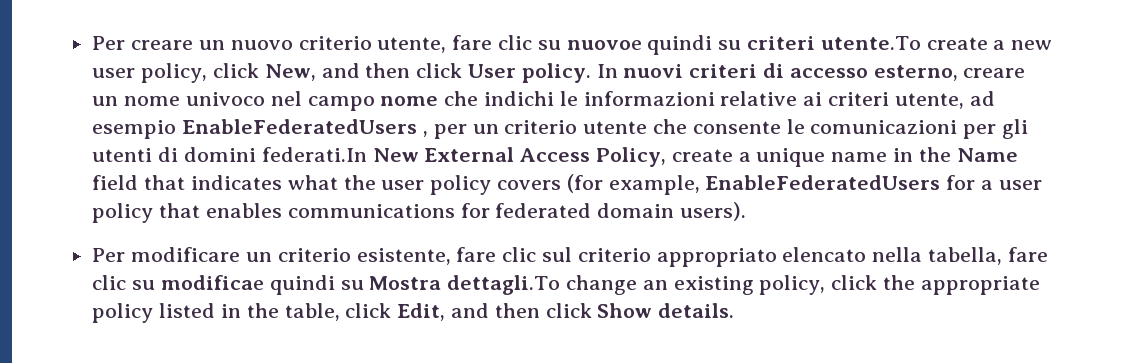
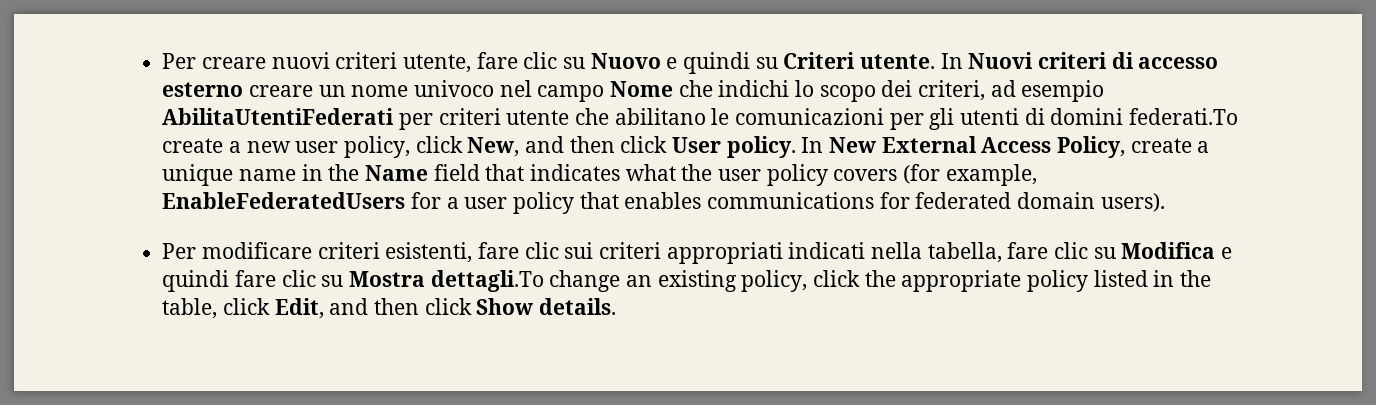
[198,36,372,50] un nuovo criterio -> [271,52,398,69] nuovi criteri
[566,35,921,55] nuovoe quindi su criteri utente.To -> [590,52,1219,74] [162,80,1105,102] [162,108,1238,130] Nuovo e quindi su Criteri utente. In Nuovi criteri di accesso esterno creare un nome univoco nel campo Nome che indichi lo scopo dei criteri, ad esempio AbilitaUtentiFederati per criteri utente che abilitano le comunicazioni per gli utenti di domini federati.To
[623,63,1026,81] [92,91,995,111] [92,119,1029,139] [92,147,367,162] nuovi criteri di accesso esterno, creare un nome univoco nel campo nome che indichi le informazioni relative ai criteri utente, ad esempio EnableFederatedUsers , per un criterio utente che consente le comunicazioni per gli utenti di domini federati.In -> (824, 145) none
[245,247,867,267] un criterio esistente, fare clic sul criterio appropriato elencato -> [317,242,866,264] criteri esistenti, fare clic sui criteri appropriati indicati
[160,275,335,295] modificae quindi -> [1121,242,1233,259] [162,270,316,292] Modifica e quindi fare clic

